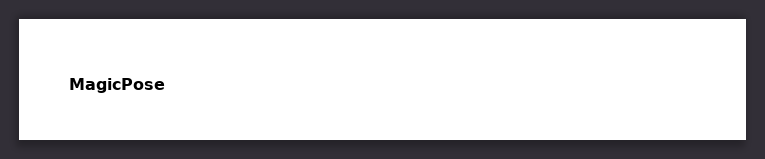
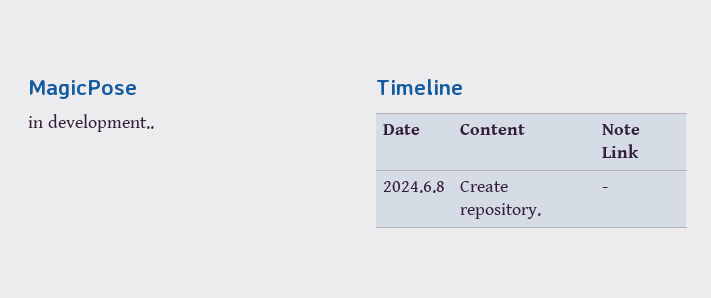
(165, 85) none -> [28,114,154,132] [376,79,463,95] [383,124,421,135] [460,124,526,135] [602,124,641,135] [602,144,640,158] [383,181,446,193] [460,181,509,192] [460,203,542,219] [602,187,609,192] // in development.. // Timeline // Date | Content | Note Link // 2024.6.8 | Create repository. | -

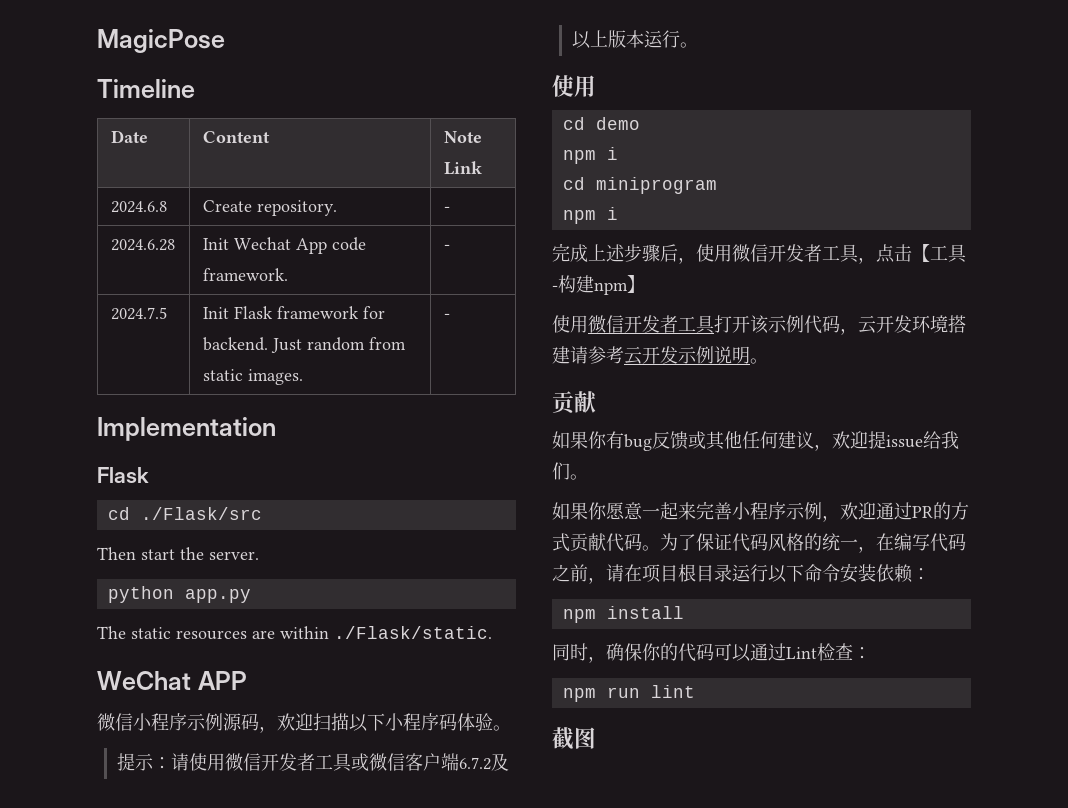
[28,114,154,132] // in development.. -> (225, 41) none
(609, 189) none -> [110,239,175,251] [202,237,366,254] [202,268,288,281] [443,244,450,250] [110,307,167,320] [202,306,385,319] [202,337,406,353] [202,369,303,385] [443,313,450,319] [97,417,276,441] [97,467,149,483] [107,507,262,520] [97,547,259,560] [107,586,251,603] [97,626,492,640] [97,671,247,690] [97,713,511,733] [116,753,509,772] [571,30,698,49] [552,75,596,97] [562,117,640,130] [562,147,618,164] [562,177,717,194] [562,207,618,224] [552,243,967,264] [552,275,645,295] [552,315,966,335] [552,346,768,365] [552,391,597,415] [552,431,959,451] [552,462,588,480] [552,501,969,522] [552,533,966,553] [552,563,930,584] [562,606,684,623] [552,643,871,663] [562,685,695,702] [552,727,596,750] // 2024.6.28 | Init Wechat App code framework. | - // 2024.7.5 | Init Flask framework for backend. Just random from static images. | - // Implementation // Flask // cd ./Flask/src // Then start the server. // python app.py // The static resources are within ./Flask/static. // WeChat APP // 微信小程序示例源码，欢迎扫描以下小程序码体验。 // 提示：请使用微信开发者工具或微信客户端6.7.2及以上版本运行。 // 使用 // cd demo // npm i // cd miniprogram // npm i // 完成上述步骤后，使用微信开发者工具，点击【工具-构建npm】 // 使用微信开发者工具打开该示例代码，云开发环境搭建请参考云开发示例说明。 // 贡献 // 如果你有bug反馈或其他任何建议，欢迎提issue给我们。 // 如果你愿意一起来完善小程序示例，欢迎通过PR的方式贡献代码。为了保证代码风格的统一，在编写代码之前，请在项目根目录运行以下命令安装依赖： // npm install // 同时，确保你的代码可以通过Lint检查： // npm run lint // 截图

